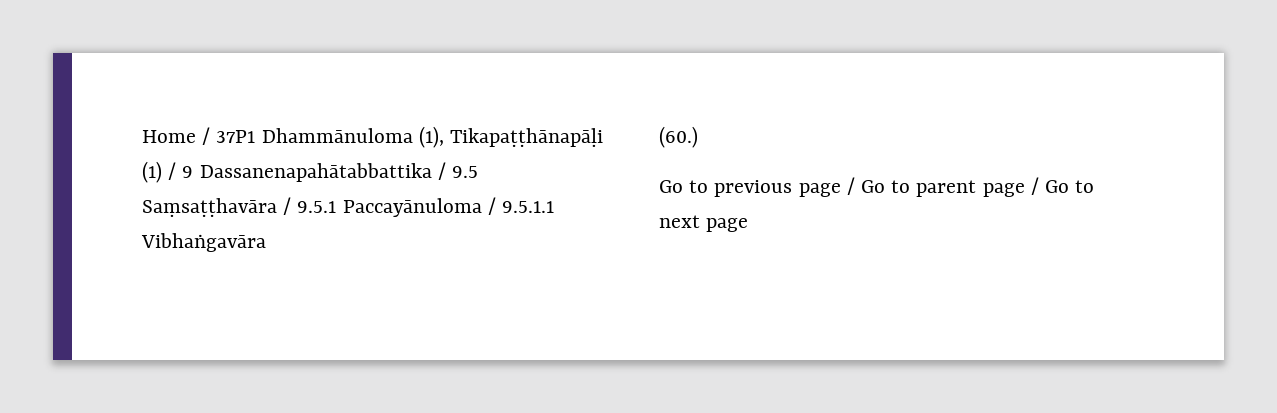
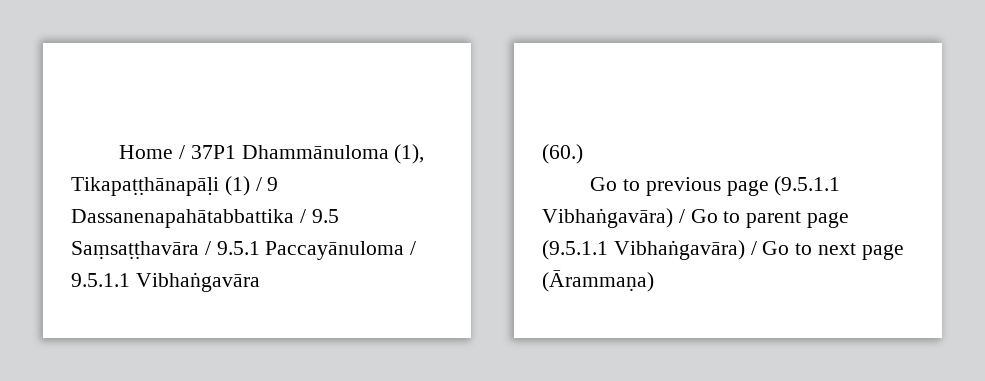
(841, 190) none -> [774,176,841,196] [542,208,673,228] (9.5.1.1 Vibhaṅgavāra)
(1025, 190) none -> [542,240,745,260] (9.5.1.1 Vibhaṅgavāra)
(749, 225) none -> [542,270,654,292] (Ārammaṇa)

